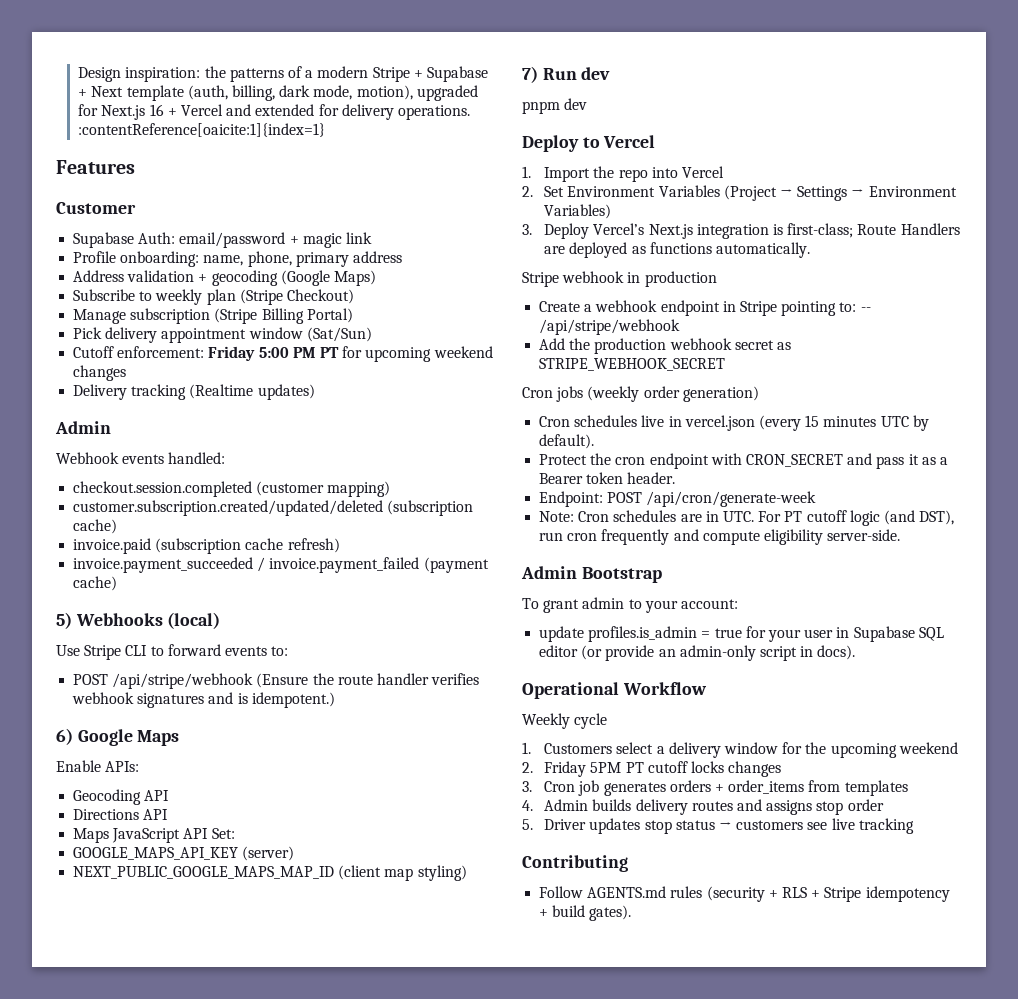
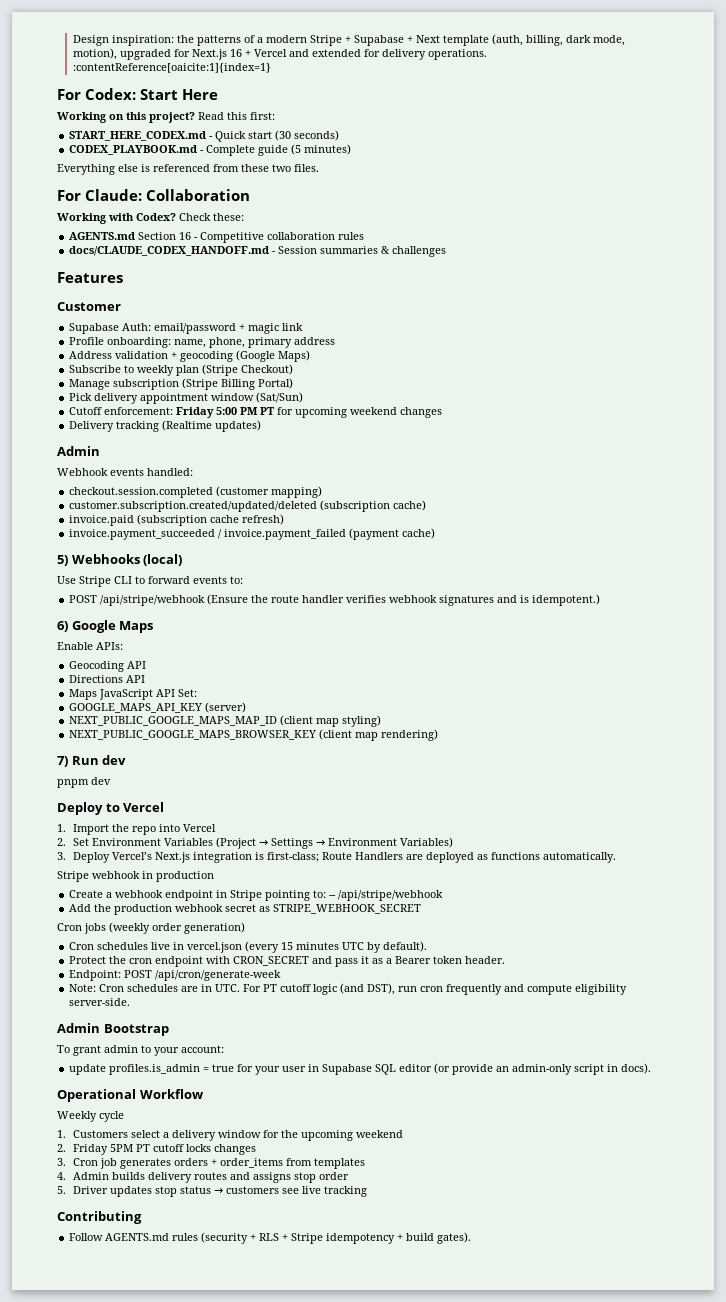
(326, 130) none -> [57,88,219,100] [57,112,275,123] [69,130,340,142] [69,144,352,156] [57,164,319,175] [57,189,251,201] [57,213,244,224] [69,232,365,243] [69,246,447,257] // For Codex: Start Here // Working on this project? Read this first: // START_HERE_CODEX.md - Quick start (30 seconds) // CODEX_PLAYBOOK.md - Complete guide (5 minutes) // Everything else is referenced from these two files. // For Claude: Collaboration // Working with Codex? Check these: // AGENTS.md Section 16 - Competitive collaboration rules // docs/CLAUDE_CODEX_HANDOFF.md - Session summaries & challenges
(467, 873) none -> [69,729,439,741] // NEXT_PUBLIC_GOOGLE_MAPS_BROWSER_KEY (client map rendering)

